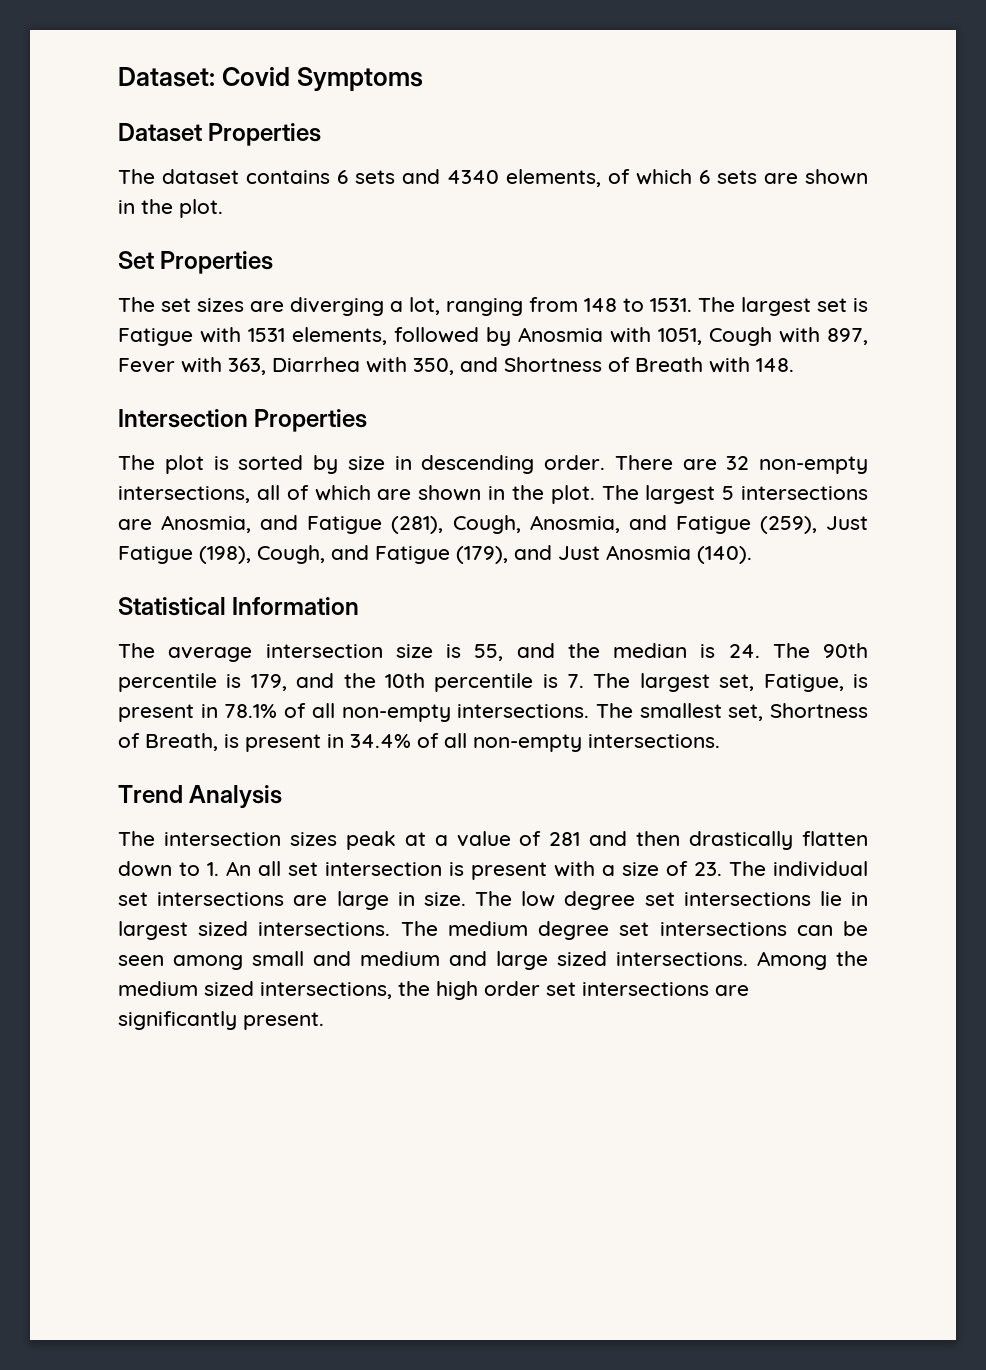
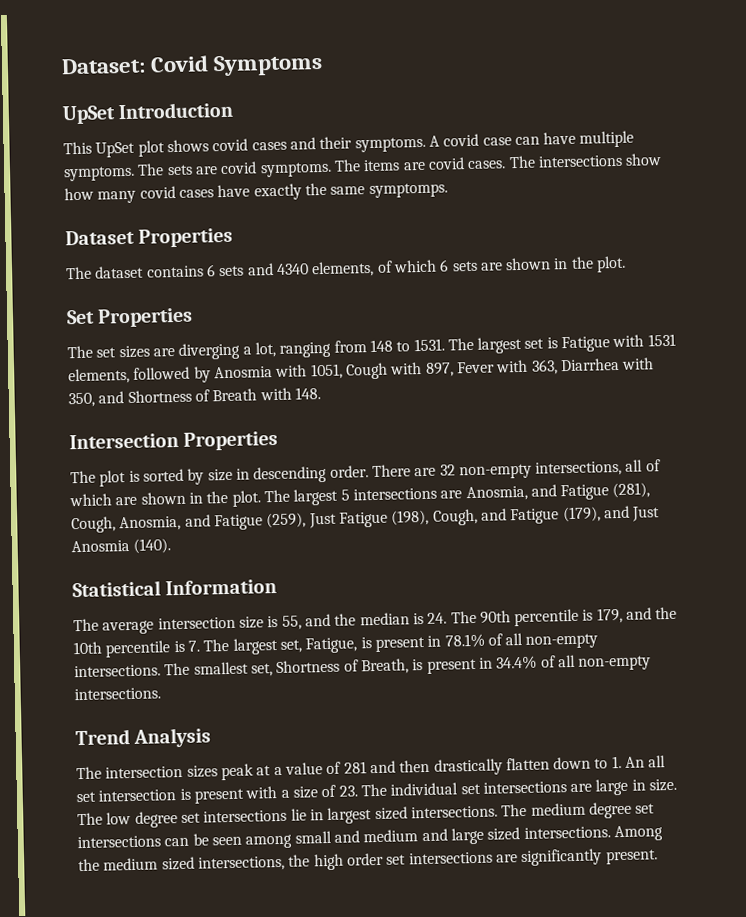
(423, 79) none -> [62,101,234,125] [63,130,635,158] [63,153,663,182] [64,182,448,204] // UpSet Introduction // This UpSet plot shows covid cases and their symptoms. A covid case can have multiple symptoms. The sets are covid symptoms. The items are covid cases. The intersections show how many covid cases have exactly the same symptomps.

